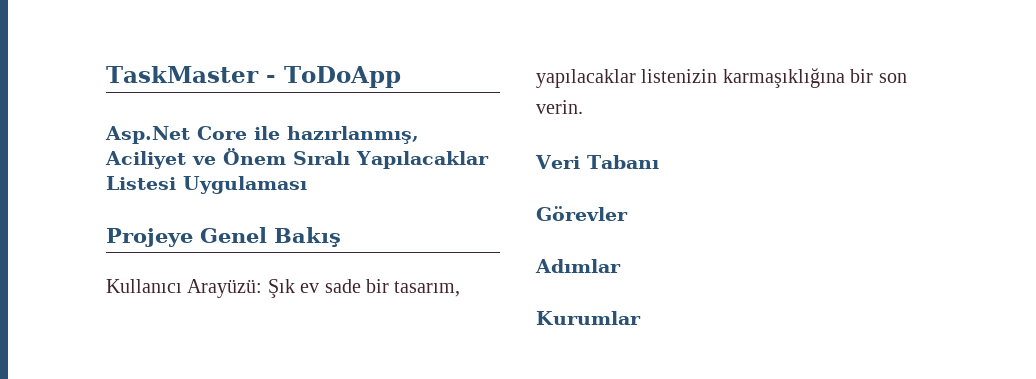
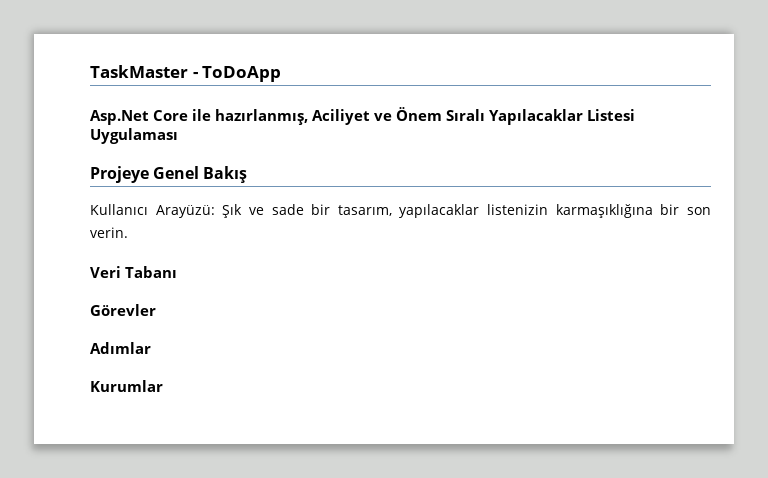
[300,283,320,293] ev -> [248,207,264,215] ve

